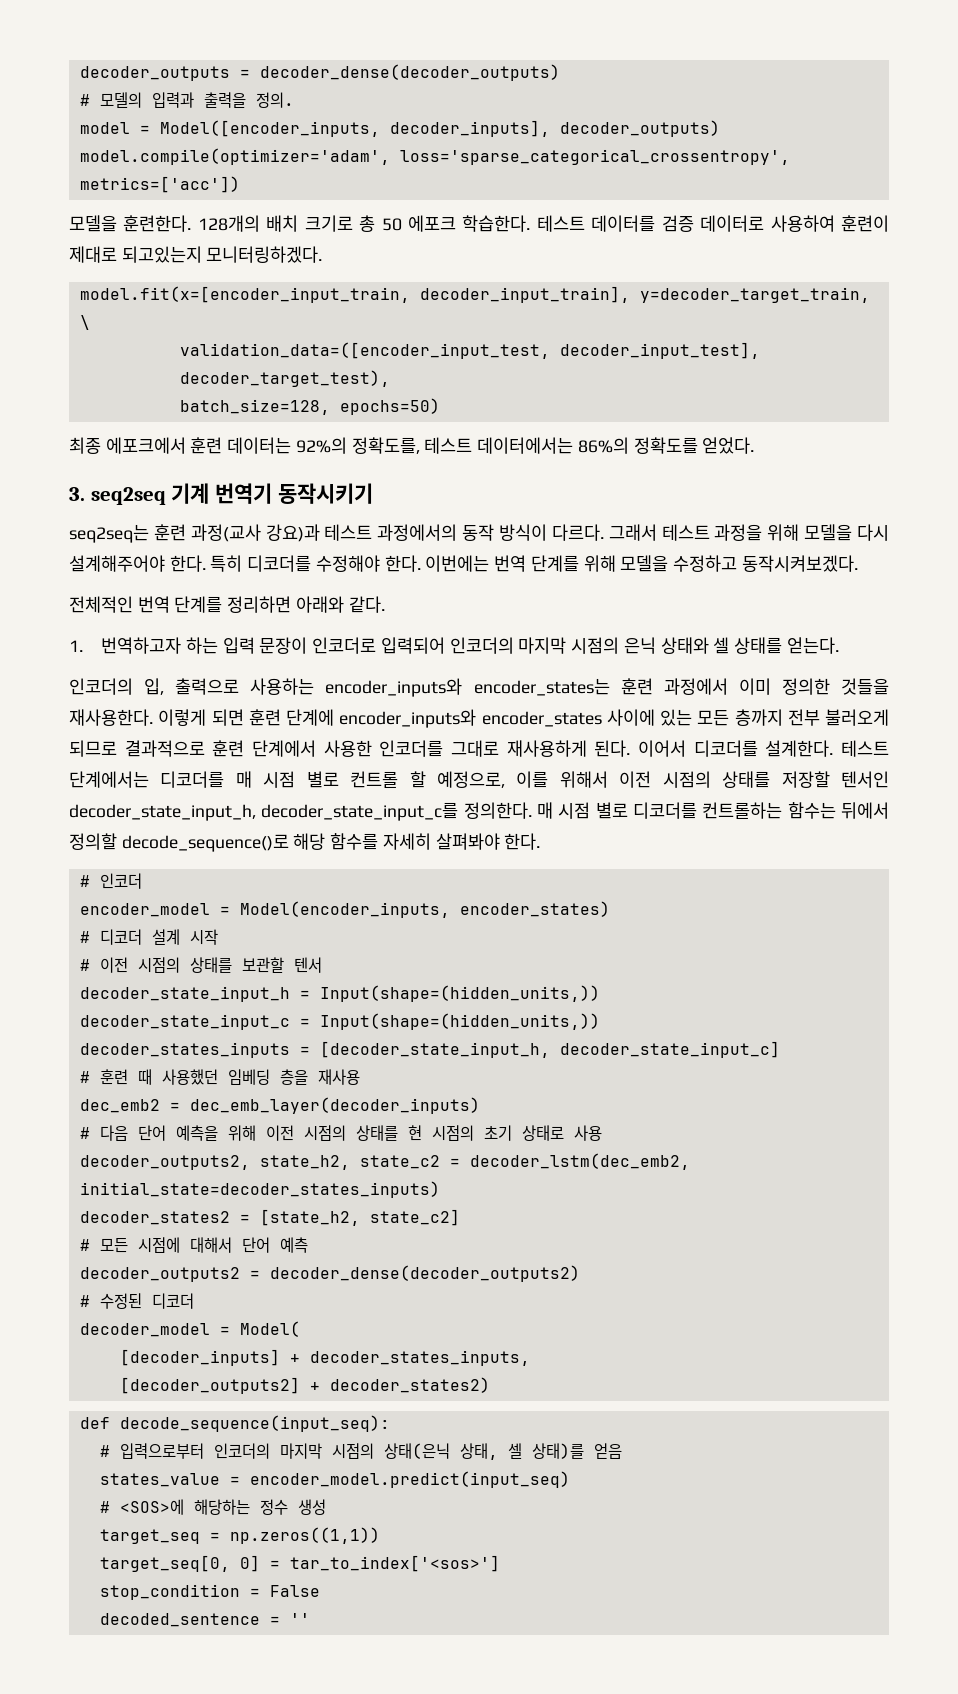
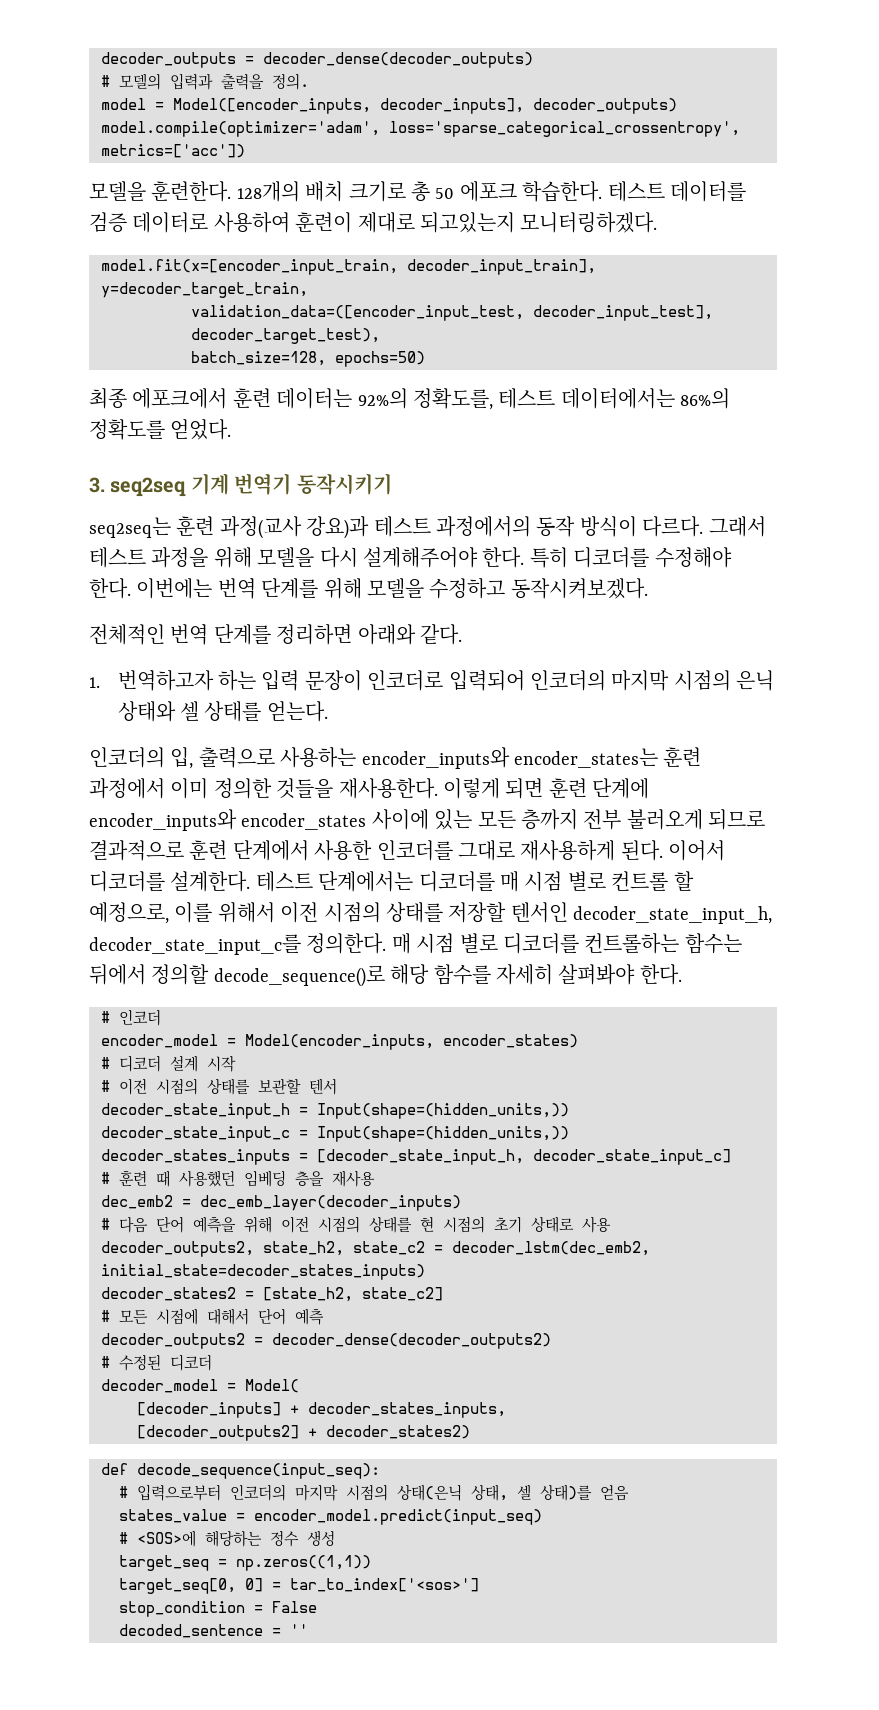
[79,315,90,330] \ -> (308, 290) none

